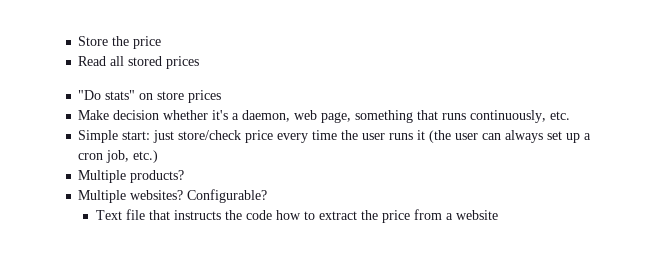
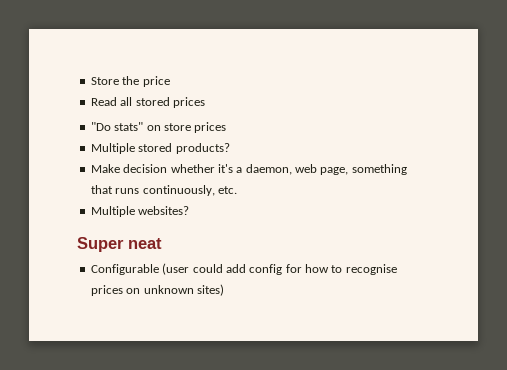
(222, 96) none -> [90,143,230,154] // Multiple stored products?
[78,130,592,143] [78,150,159,163] [78,170,185,183] [78,189,268,203] [95,209,498,223] Simple start: just store/check price every time the user runs it (the user can always set up a cron job, etc.) // Multiple products? // Multiple websites? Configurable? // Text file that instructs the code how to extract the price from a website -> [90,206,190,217] [77,237,162,252] [90,263,397,275] [90,284,224,296] Multiple websites? // Super neat // Configurable (user could add config for how to recognise prices on unknown sites)

